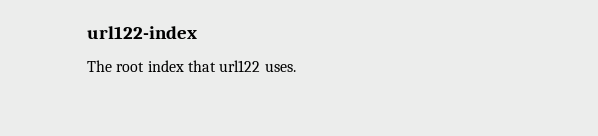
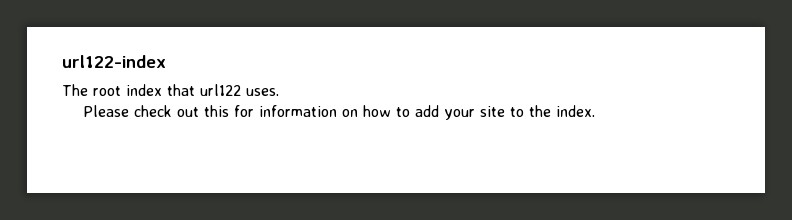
(296, 67) none -> [83,105,596,120] // Please check out this for information on how to add your site to the index.

